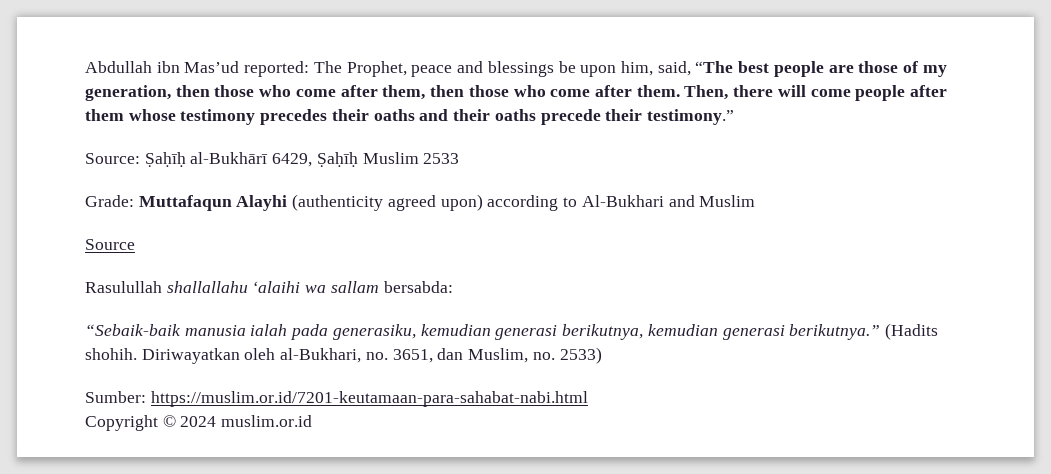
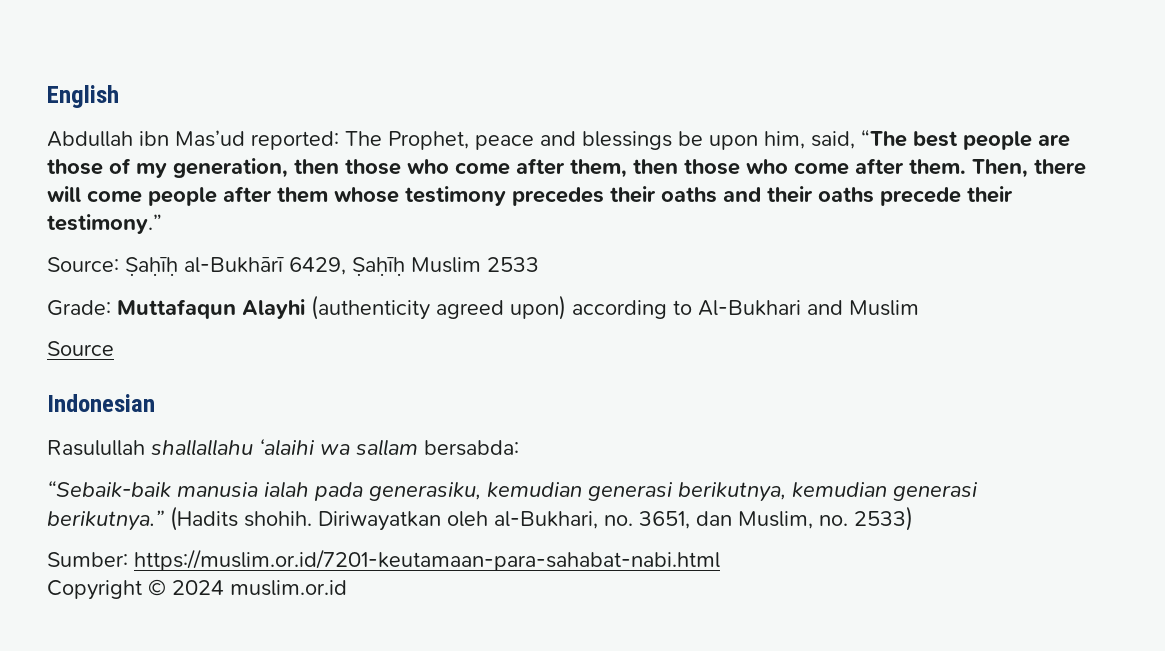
(85, 67) none -> [47,85,119,108] English //
(135, 244) none -> [47,394,155,412] // Indonesian

